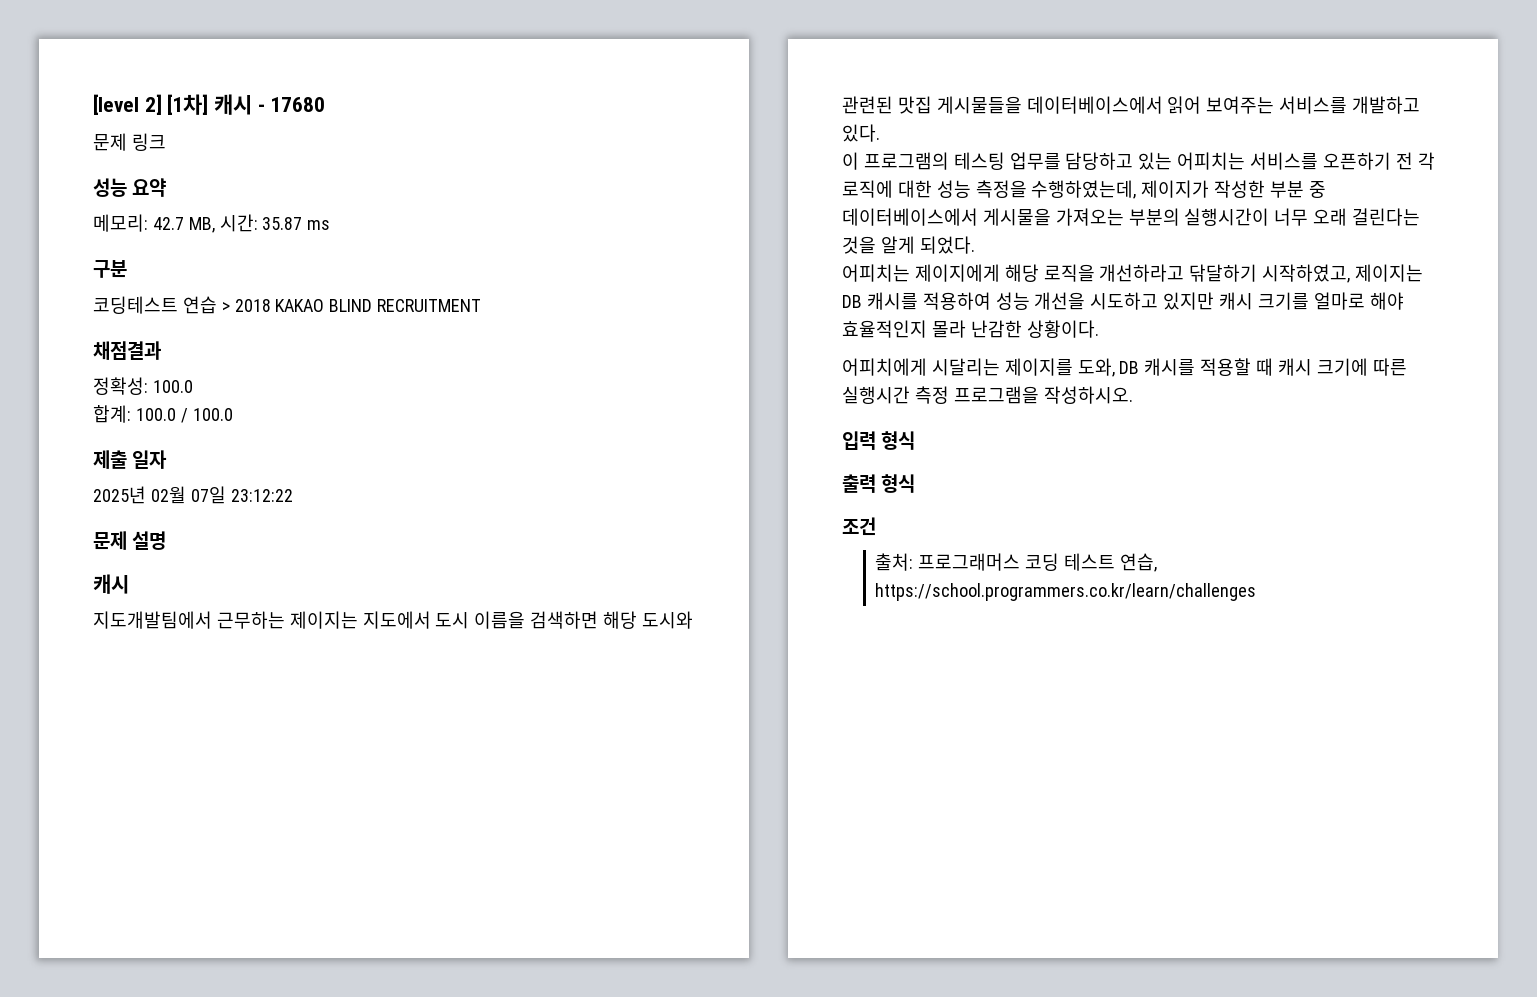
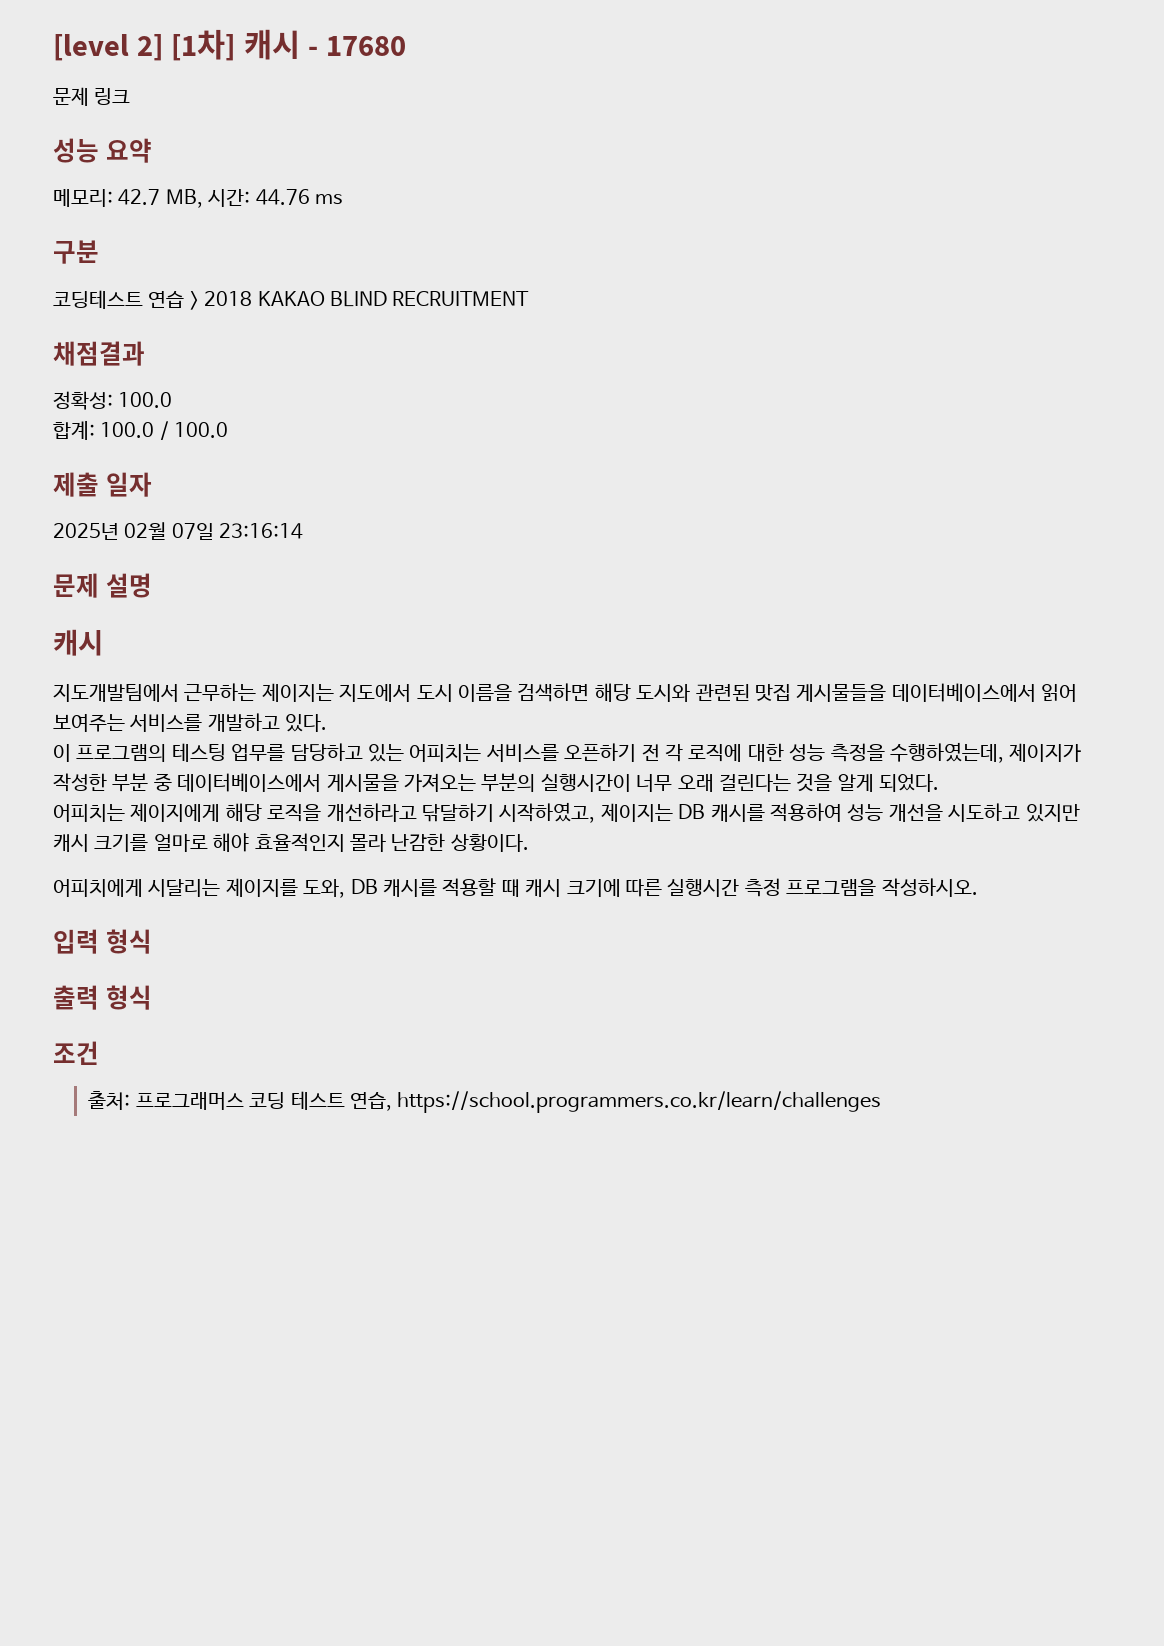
[262,217,303,230] 35.87 -> [255,189,310,205] 44.76
[230,489,293,502] 23:12:22 -> [219,523,304,539] 23:16:14

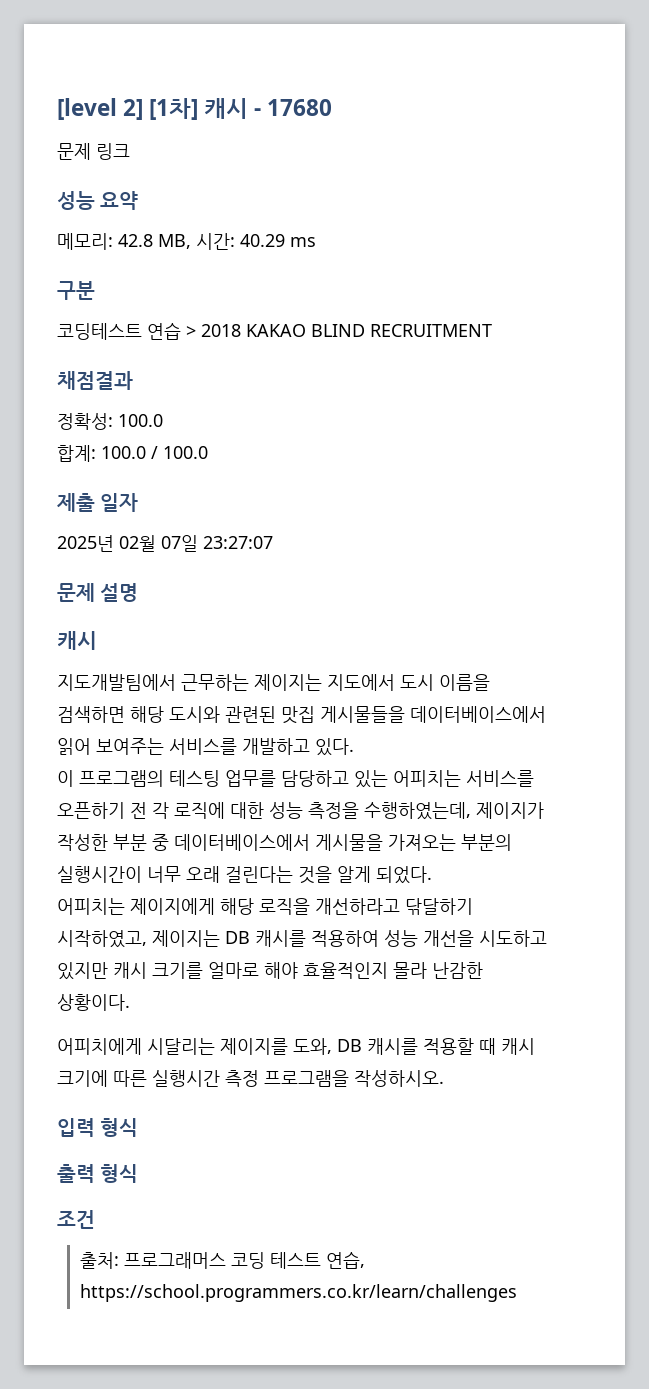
[118,189,161,205] 42.7 -> [118,234,153,247] 42.8
[255,189,310,205] 44.76 -> [240,234,285,247] 40.29
[219,523,304,539] 23:16:14 -> [203,536,273,549] 23:27:07

